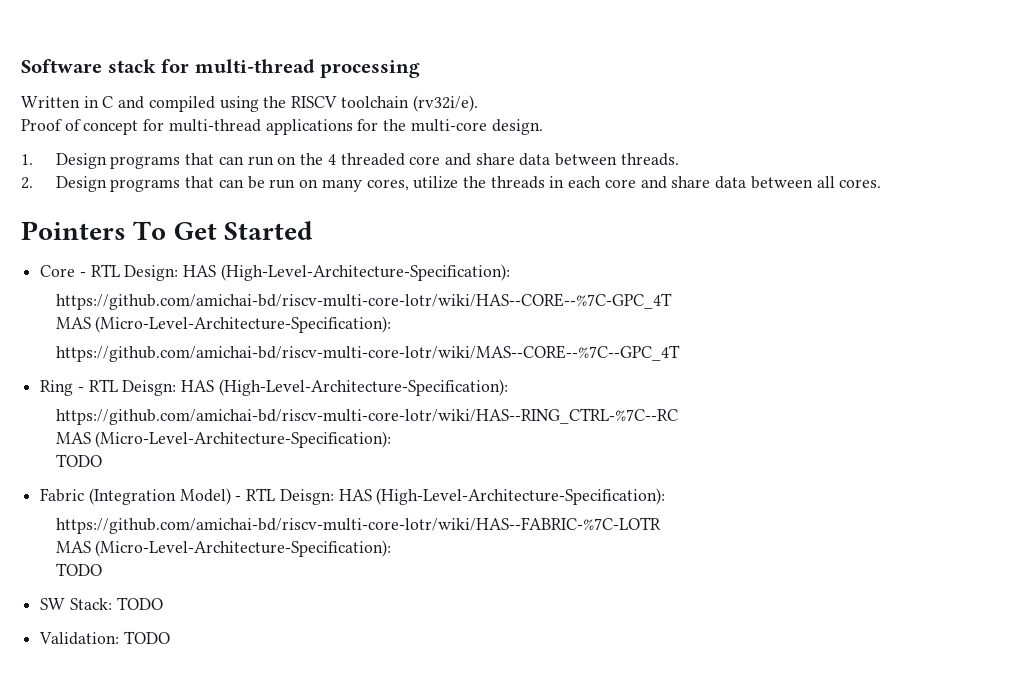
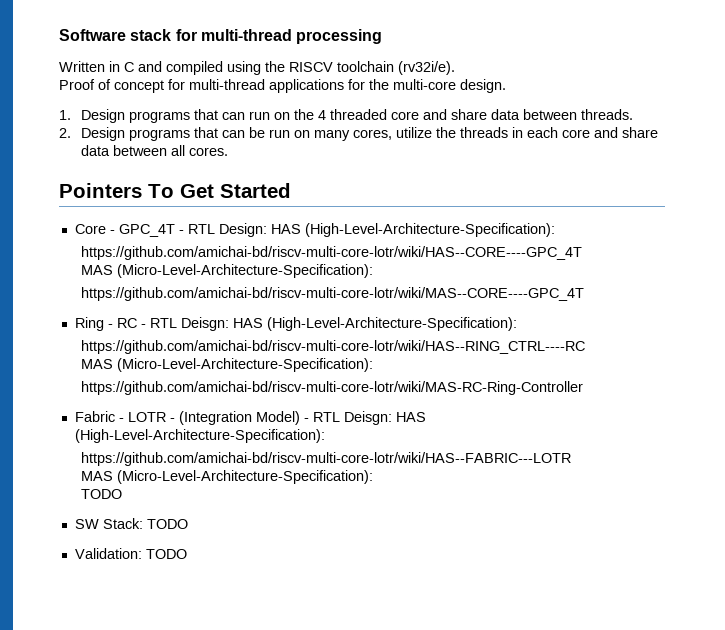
(86, 274) none -> [118,224,184,237] GPC_4T -
[55,293,672,310] [55,316,392,333] [55,345,680,362] https://github.com/amichai-bd/riscv-multi-core-lotr/wiki/HAS--CORE--%7C-GPC_4T // MAS (Micro-Level-Architecture-Specification): // https://github.com/amichai-bd/riscv-multi-core-lotr/wiki/MAS--CORE--%7C--GPC_4T -> [81,246,583,260] [81,264,374,278] [81,287,585,301] https://github.com/amichai-bd/riscv-multi-core-lotr/wiki/HAS--CORE----GPC_4T // MAS (Micro-Level-Architecture-Specification): // https://github.com/amichai-bd/riscv-multi-core-lotr/wiki/MAS--CORE----GPC_4T
[88,379,508,396] [55,408,678,425] [55,431,392,448] [55,454,102,467] RTL Deisgn: HAS (High-Level-Architecture-Specification): // https://github.com/amichai-bd/riscv-multi-core-lotr/wiki/HAS--RING_CTRL-%7C--RC // MAS (Micro-Level-Architecture-Specification): // TODO -> [116,317,517,331] [81,340,586,354] [81,358,374,372] [81,381,584,395] RC - RTL Deisgn: HAS (High-Level-Architecture-Specification): // https://github.com/amichai-bd/riscv-multi-core-lotr/wiki/HAS--RING_CTRL----RC // MAS (Micro-Level-Architecture-Specification): // https://github.com/amichai-bd/riscv-multi-core-lotr/wiki/MAS-RC-Ring-Controller
(85, 495) none -> [118,412,175,422] - LOTR -
[55,517,661,534] https://github.com/amichai-bd/riscv-multi-core-lotr/wiki/HAS--FABRIC-%7C-LOTR -> [81,452,572,466] https://github.com/amichai-bd/riscv-multi-core-lotr/wiki/HAS--FABRIC---LOTR

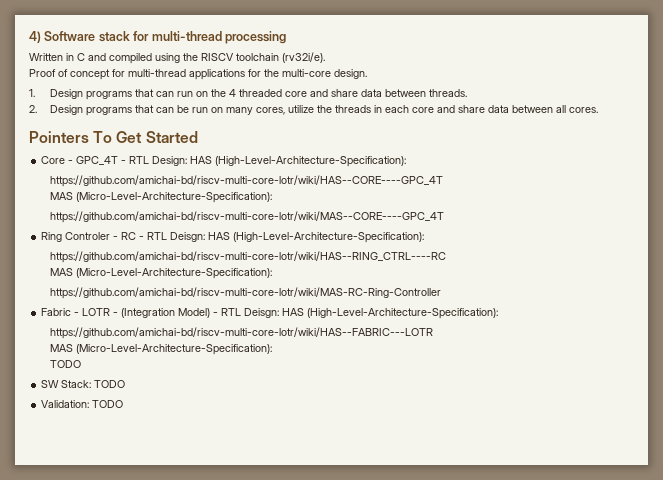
(59, 35) none -> [29,31,41,43] 4)
(104, 324) none -> [65,232,111,240] Controler

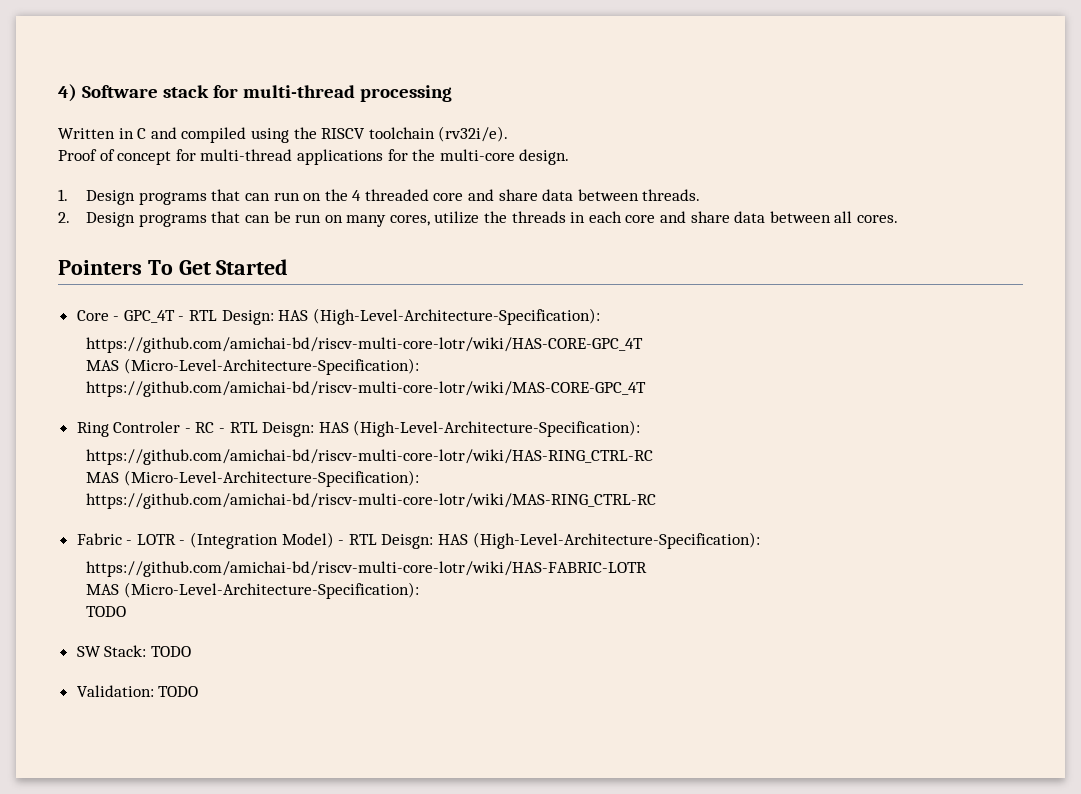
[50,175,444,187] [50,192,273,203] [50,211,445,223] https://github.com/amichai-bd/riscv-multi-core-lotr/wiki/HAS--CORE----GPC_4T // MAS (Micro-Level-Architecture-Specification): // https://github.com/amichai-bd/riscv-multi-core-lotr/wiki/MAS--CORE----GPC_4T -> [86,337,644,353] [86,358,419,375] [86,381,647,397] https://github.com/amichai-bd/riscv-multi-core-lotr/wiki/HAS-CORE-GPC_4T // MAS (Micro-Level-Architecture-Specification): // https://github.com/amichai-bd/riscv-multi-core-lotr/wiki/MAS-CORE-GPC_4T
[50,251,447,263] [50,268,273,279] [50,287,442,299] https://github.com/amichai-bd/riscv-multi-core-lotr/wiki/HAS--RING_CTRL----RC // MAS (Micro-Level-Architecture-Specification): // https://github.com/amichai-bd/riscv-multi-core-lotr/wiki/MAS-RC-Ring-Controller -> [86,449,654,465] [86,470,419,487] [86,493,657,509] https://github.com/amichai-bd/riscv-multi-core-lotr/wiki/HAS-RING_CTRL-RC // MAS (Micro-Level-Architecture-Specification): // https://github.com/amichai-bd/riscv-multi-core-lotr/wiki/MAS-RING_CTRL-RC
[50,327,434,339] https://github.com/amichai-bd/riscv-multi-core-lotr/wiki/HAS--FABRIC---LOTR -> [86,561,648,577] https://github.com/amichai-bd/riscv-multi-core-lotr/wiki/HAS-FABRIC-LOTR

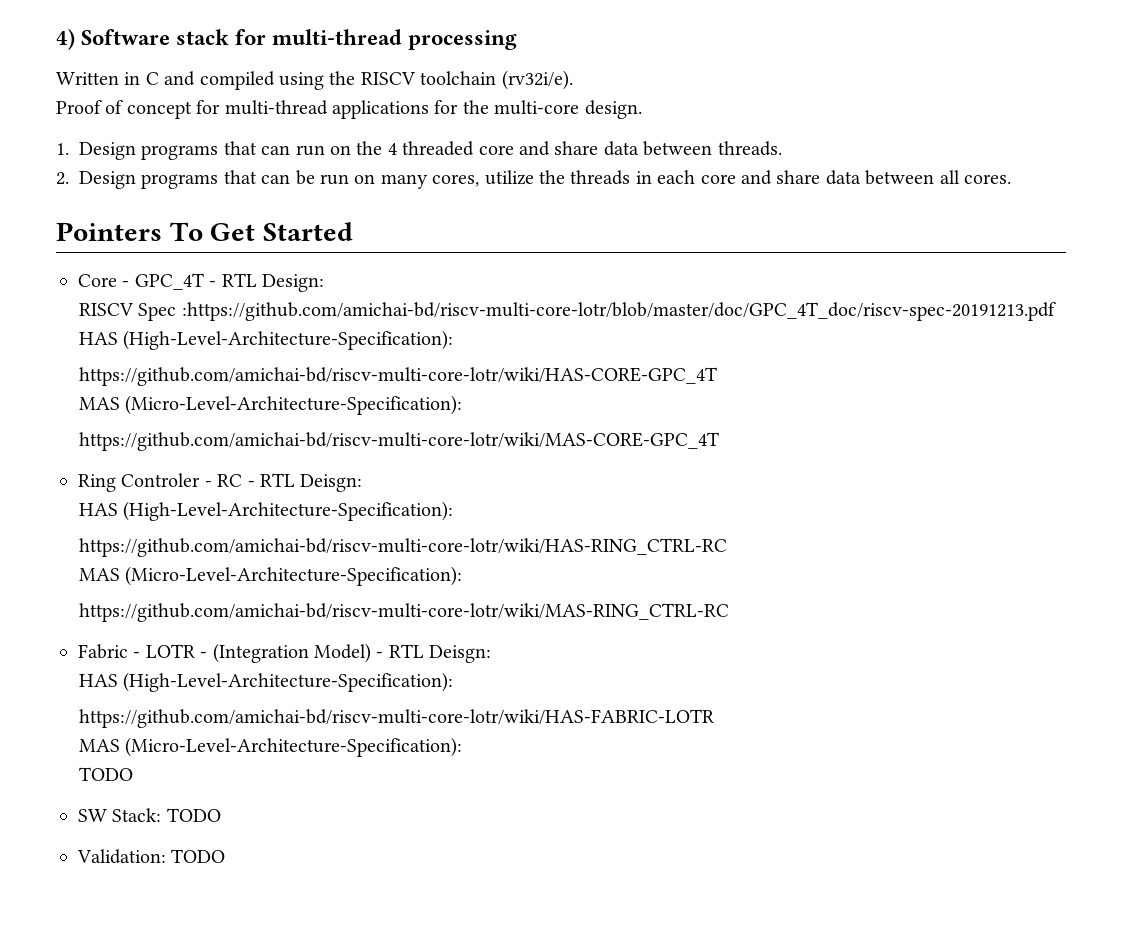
(274, 317) none -> [78,302,1056,321] // RISCV Spec :https://github.com/amichai-bd/riscv-multi-core-lotr/blob/master/doc/GPC_4T_doc/riscv-spec-20191213.pdf
(315, 429) none -> (363, 483) //
(434, 541) none -> (492, 654) //

